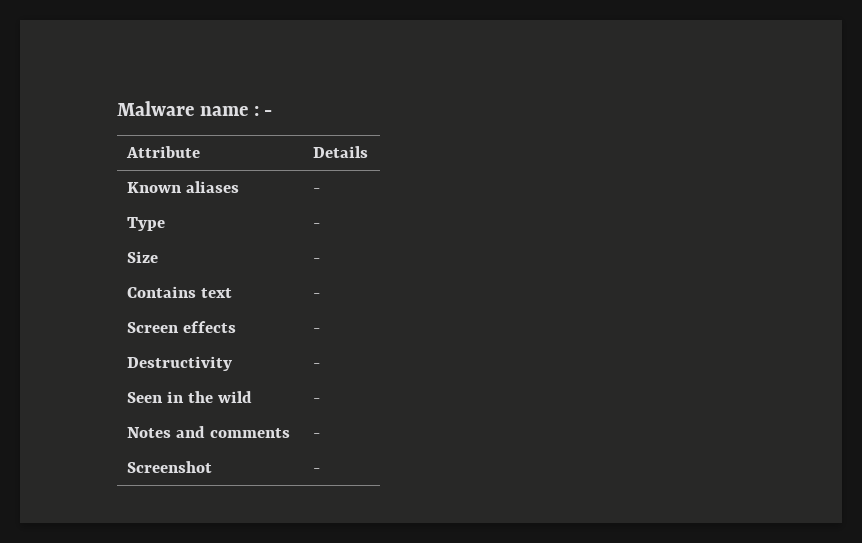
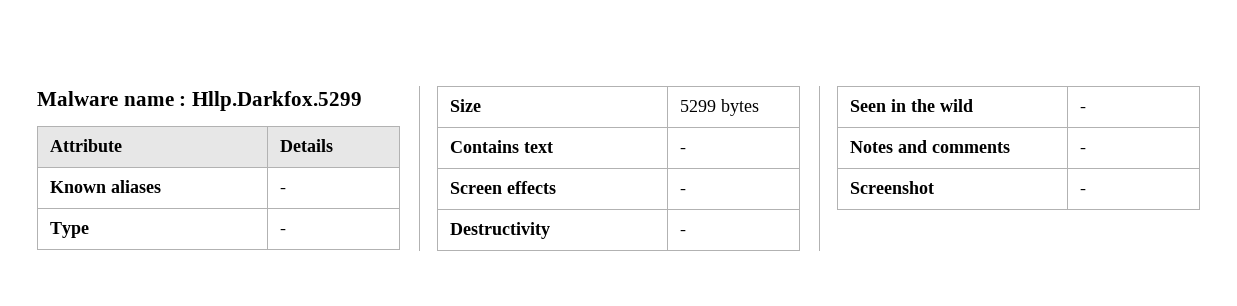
[264,110,273,116] - -> [192,91,363,111] Hllp.Darkfox.5299
[312,258,320,263] - -> [680,99,760,116] 5299 bytes

